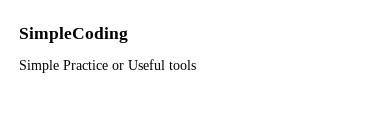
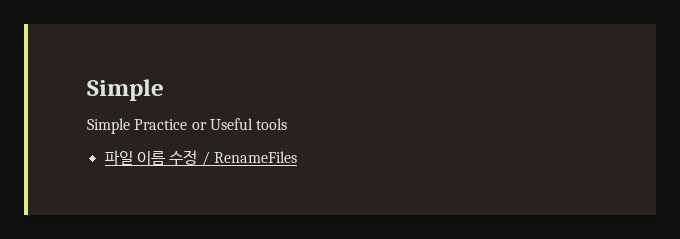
[19,27,128,43] SimpleCoding -> [87,79,164,101] Simple
(196, 65) none -> [104,150,297,166] // 파일 이름 수정 / RenameFiles

